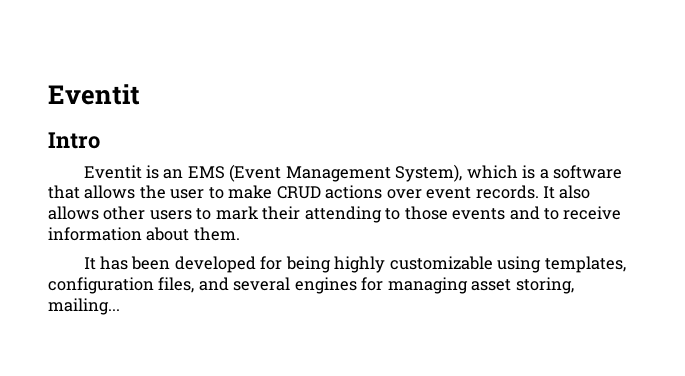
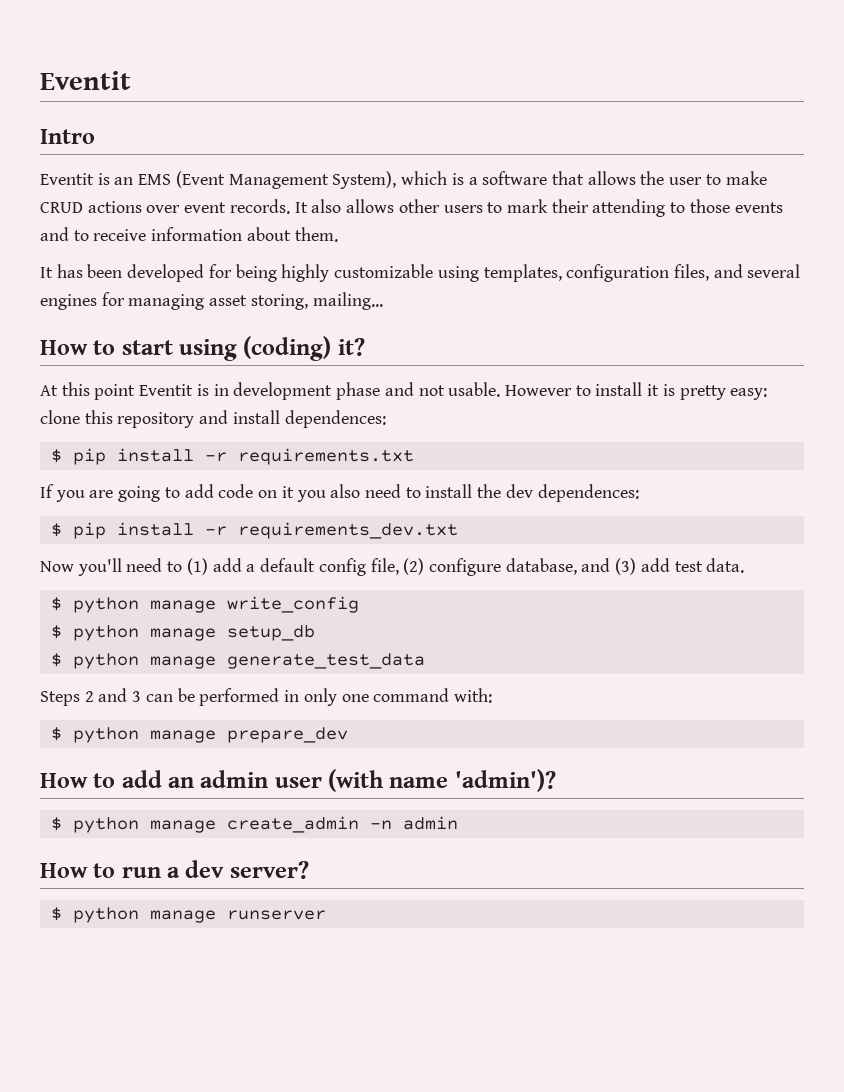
(120, 306) none -> [40,336,365,361] [40,382,768,400] [40,410,386,428] [50,448,414,465] [40,484,639,502] [50,522,458,539] [40,558,745,576] [50,596,359,613] [50,625,315,641] [50,653,425,669] [40,688,492,706] [50,727,348,743] [40,769,556,792] [50,816,458,833] [40,860,309,879] [50,907,326,923] // How to start using (coding) it? // At this point Eventit is in development phase and not usable. However to install it is pretty easy: clone this repository and install dependences: // $ pip install -r requirements.txt // If you are going to add code on it you also need to install the dev dependences: // $ pip install -r requirements_dev.txt // Now you'll need to (1) add a default config file, (2) configure database, and (3) add test data. // $ python manage write_config // $ python manage setup_db // $ python manage generate_test_data // Steps 2 and 3 can be performed in only one command with: // $ python manage prepare_dev // How to add an admin user (with name 'admin')? // $ python manage create_admin -n admin // How to run a dev server? // $ python manage runserver

